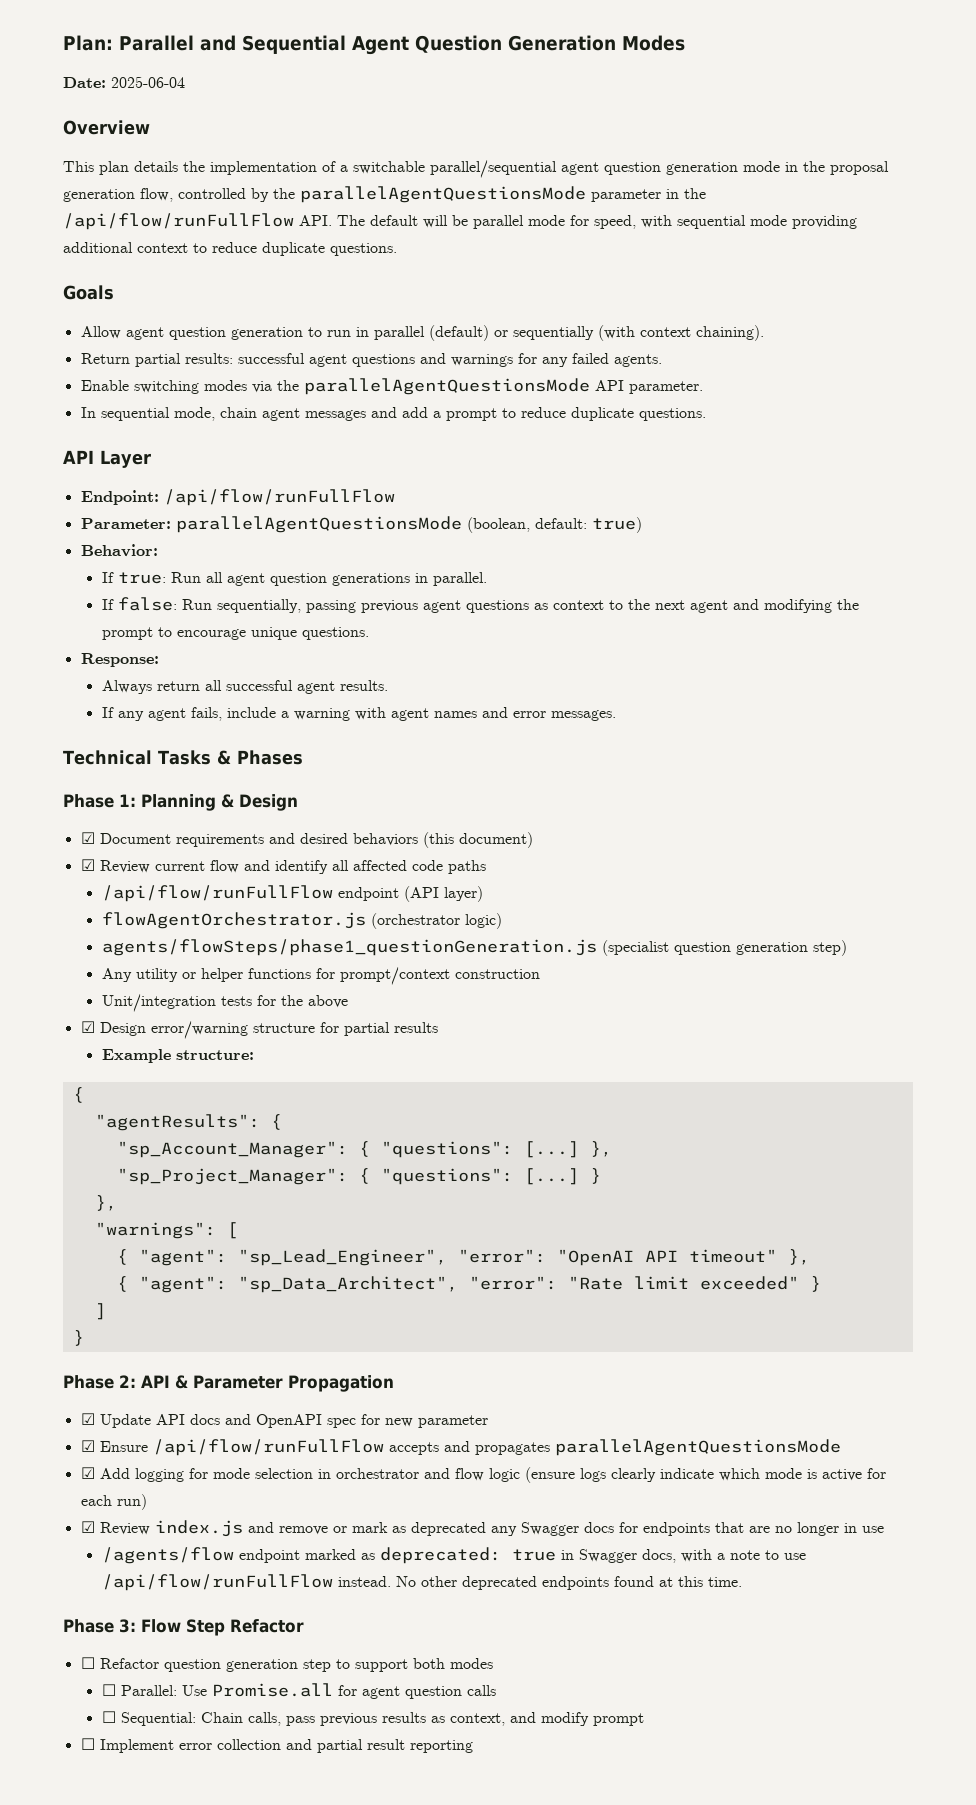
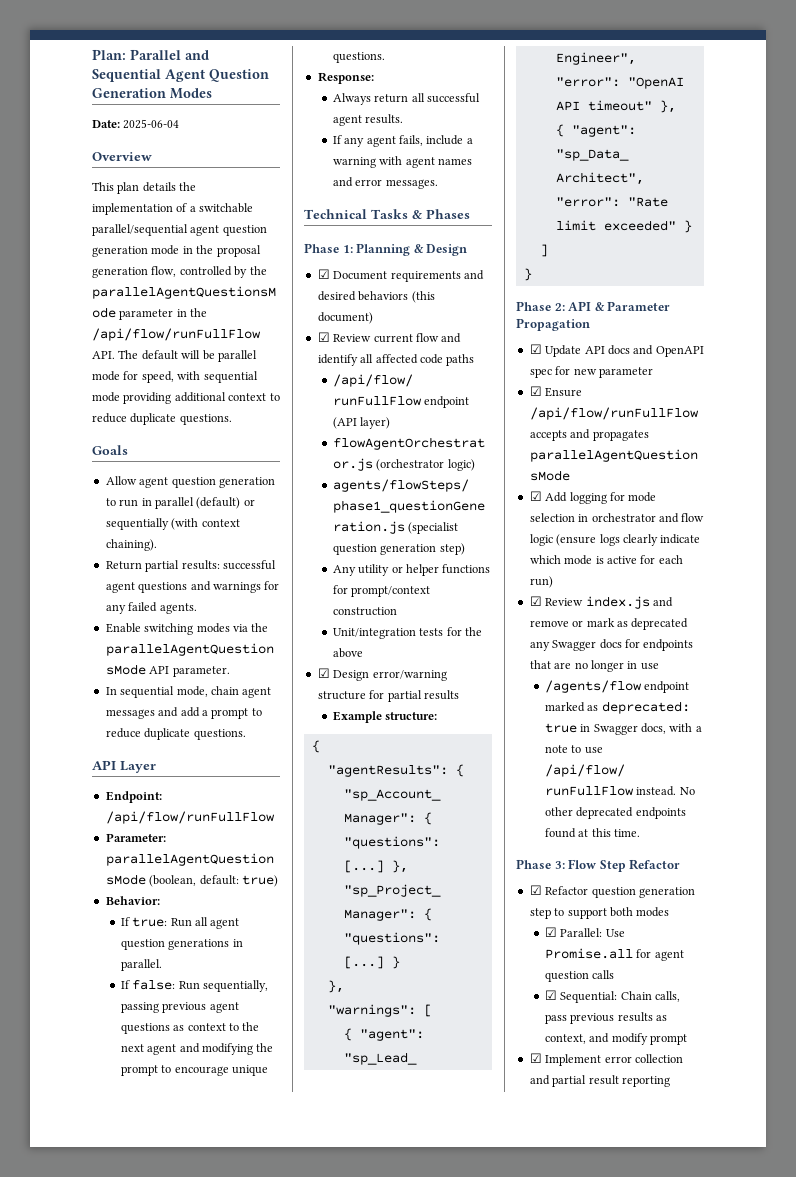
[80,1657,95,1669] ☐ -> [529,885,542,895] ☑
[101,1684,116,1696] ☐ -> [544,927,557,937] ☑
[101,1711,116,1723] ☐ -> [544,990,557,1000] ☑
[80,1738,95,1750] ☐ -> [529,1053,542,1063] ☑

